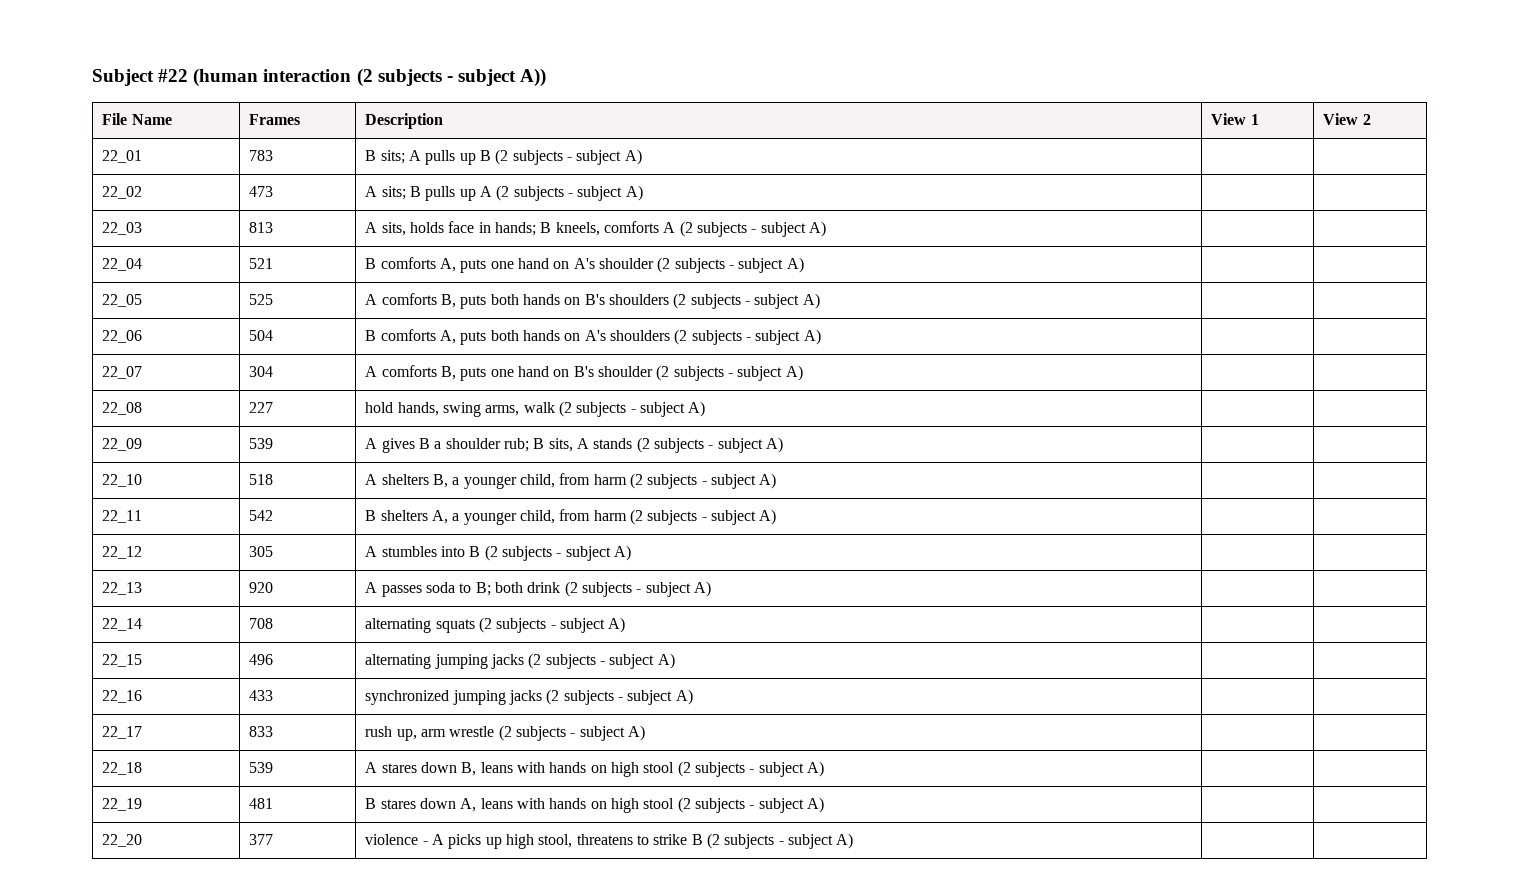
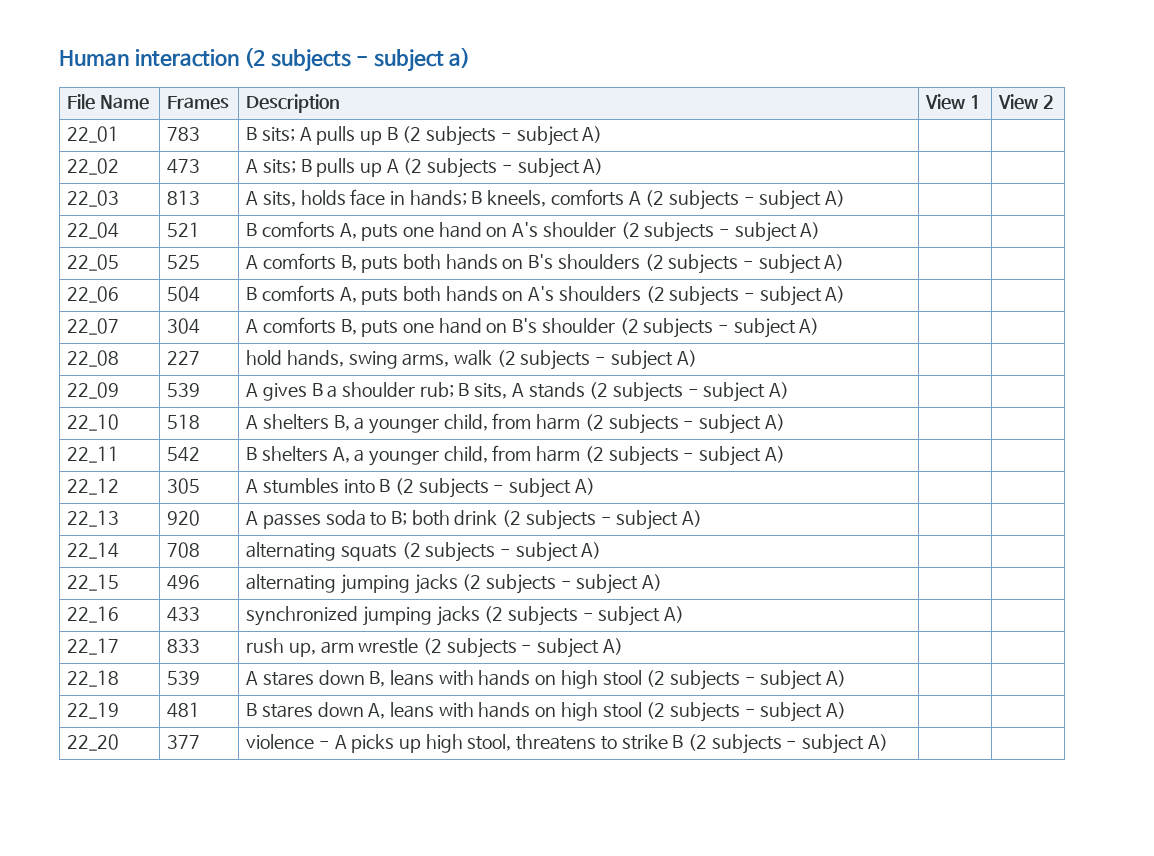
[92,68,259,87] Subject #22 (human -> [59,50,129,66] Human
[520,68,547,87] A)) -> [449,47,471,68] a)

